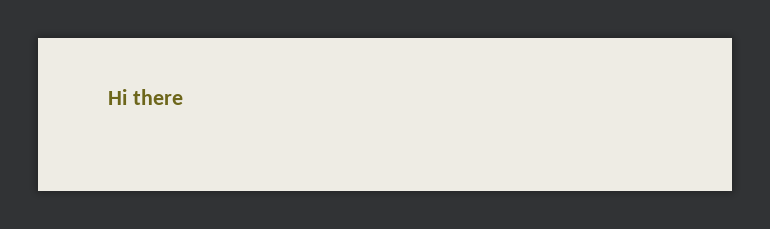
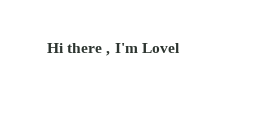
(183, 97) none -> [106,43,180,56] , I'm Lovel

